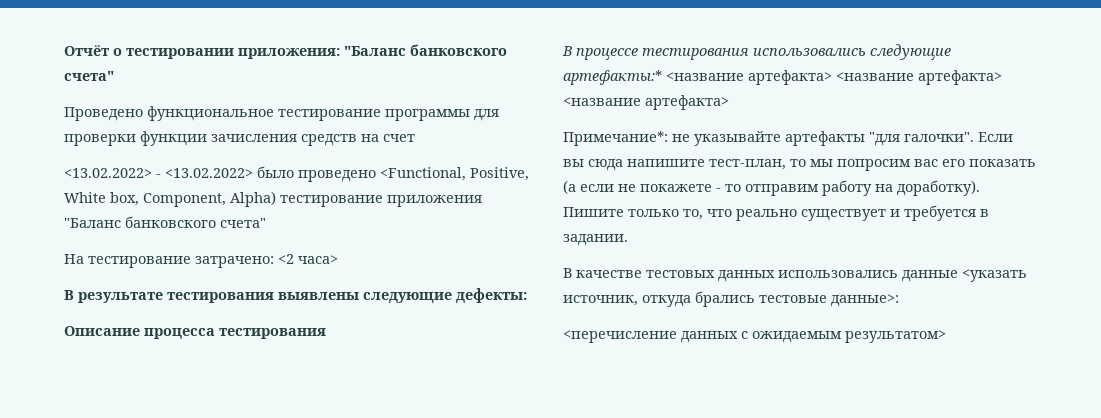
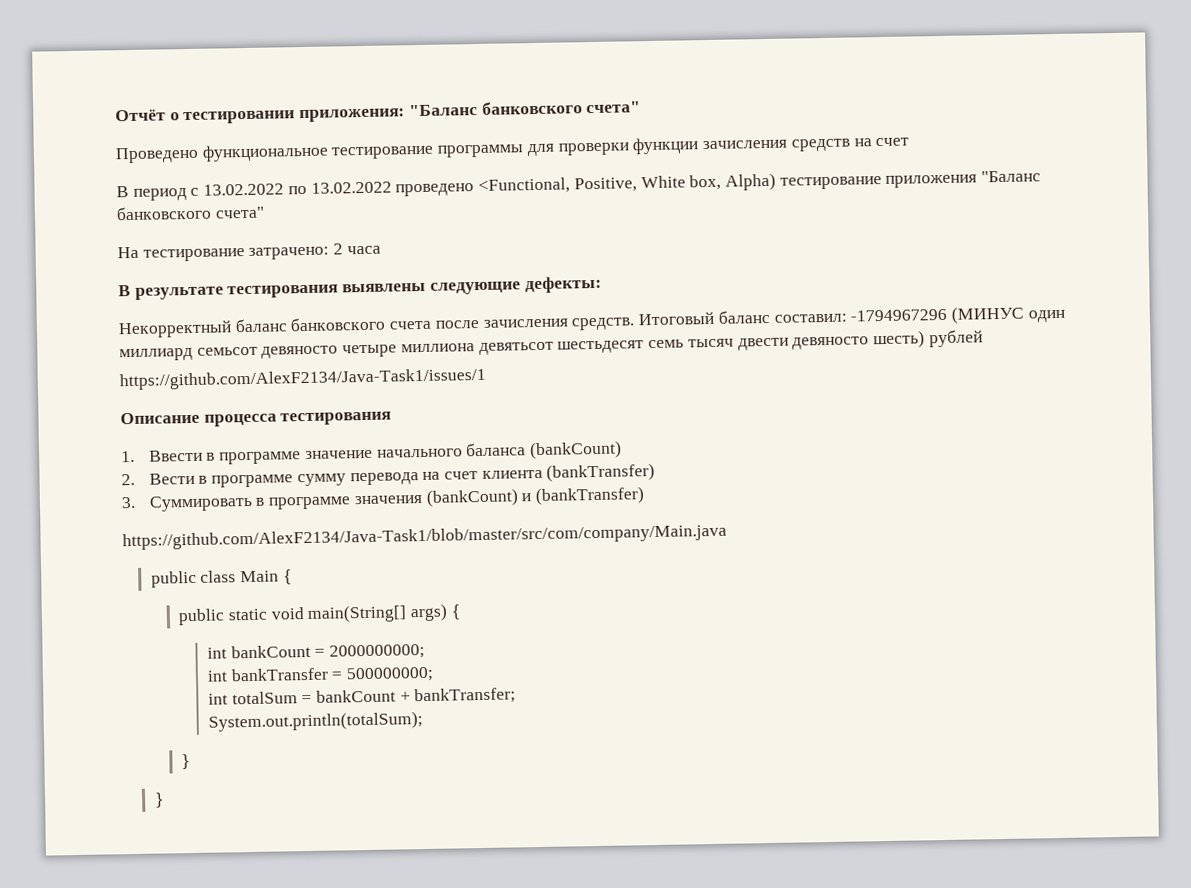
[64,166,294,178] <13.02.2022> - <13.02.2022> было -> [116,181,392,201] В период с 13.02.2022 по 13.02.2022
[143,193,226,207] Component, -> (722, 182) none
[278,254,338,264] <2 часа> -> [333,243,381,255] 2 часа
[64,326,326,340] [562,44,951,60] [563,70,1002,85] [563,95,729,110] [563,131,1013,146] [563,159,1036,171] [563,180,980,196] [563,205,989,221] [563,234,628,246] [563,268,1027,282] [563,291,899,307] [563,330,946,343] Описание процесса тестирования // В процессе тестирования использовались следующие артефакты:* <название артефакта> <название артефакта> <название артефакта> // Примечание*: не указывайте артефакты "для галочки". Если вы сюда напишите тест-план, то мы попросим вас его показать (а если не покажете - то отправим работу на доработку). Пишите только то, что реально существует и требуется в задании. // В качестве тестовых данных использовались данные <указать источник, откуда брались тестовые данные>: // <перечисление данных с ожидаемым результатом> -> [118,305,1065,339] [119,329,983,362] [119,367,486,391] [120,411,392,427] [121,440,622,465] [121,462,656,488] [121,486,645,512] [122,523,727,551] [150,569,292,588] [178,603,461,626] [206,643,426,660] [206,666,435,683] [207,687,517,705] [207,711,423,732] [181,754,191,770] [153,792,164,808] Некорректный баланс банковского счета после зачисления средств. Итоговый баланс составил: -1794967296 (МИНУС один миллиард семьсот девяносто четыре миллиона девятьсот шестьдесят семь тысяч двести девяносто шесть) рублей // https://github.com/AlexF2134/Java-Task1/issues/1 // Описание процесса тестирования // 1. Ввести в программе значение начального баланса (bankCount) // 2. Вести в программе сумму перевода на счет клиента (bankTransfer) // 3. Суммировать в программе значения (bankCount) и (bankTransfer) // https://github.com/AlexF2134/Java-Task1/blob/master/src/com/company/Main.java // public class Main { // public static void main(String[] args) { // int bankCount = 2000000000; // int bankTransfer = 500000000; // int totalSum = bankCount + bankTransfer; // System.out.println(totalSum); // } // }

